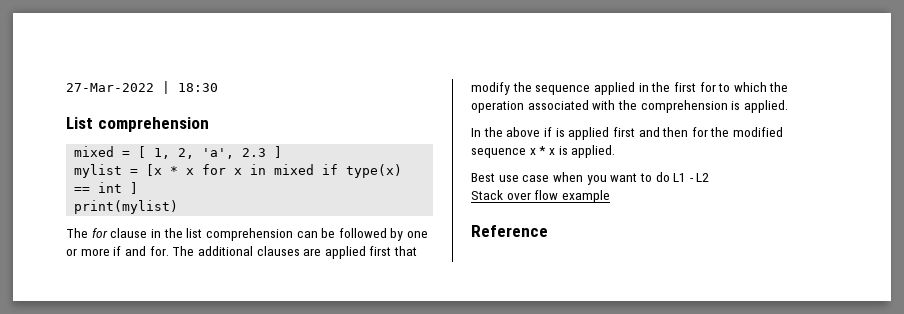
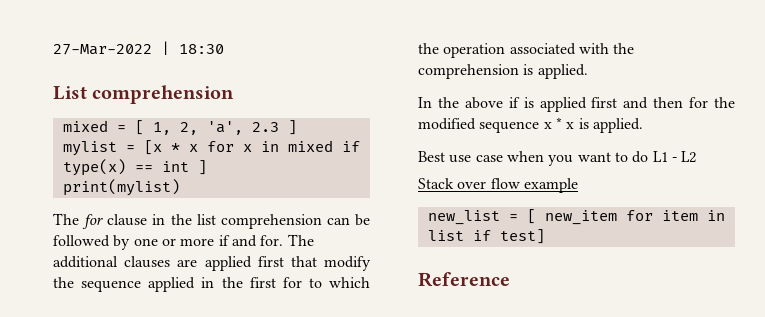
(610, 196) none -> [427,209,725,225] [427,229,545,244] // new_list = [ new_item for item in list if test]

